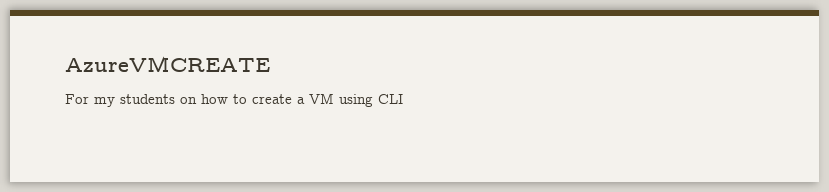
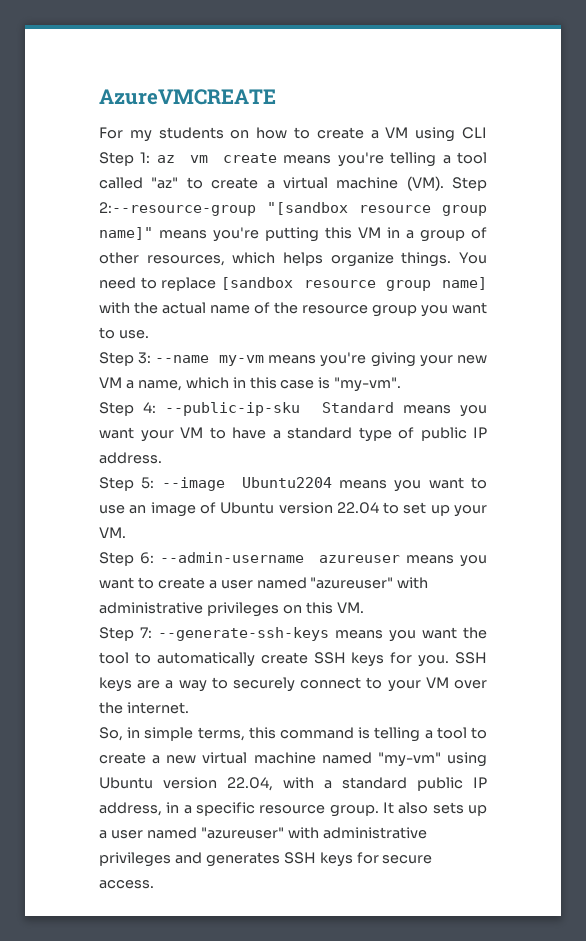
(403, 99) none -> [99,152,487,167] [99,176,487,191] [99,202,487,216] [99,227,487,242] [99,252,487,267] [99,277,487,291] [99,302,487,317] [99,327,149,339] [99,352,487,367] [99,377,402,392] [99,402,487,417] [99,427,487,442] [99,452,162,464] [99,477,487,492] [99,502,488,517] [99,527,126,538] [99,552,488,567] [99,577,429,589] [99,602,364,617] [99,627,487,642] [99,652,487,667] [99,677,487,692] [99,702,189,714] [99,727,487,742] [99,752,487,767] [99,777,487,791] [99,802,487,817] [99,827,427,839] [99,852,433,867] [99,880,154,889] Step 1: az vm create means you're telling a tool called "az" to create a virtual machine (VM). Step 2:--resource-group "[sandbox resource group name]" means you're putting this VM in a group of other resources, which helps organize things. You need to replace [sandbox resource group name] with the actual name of the resource group you want to use. // Step 3: --name my-vm means you're giving your new VM a name, which in this case is "my-vm". // Step 4: --public-ip-sku Standard means you want your VM to have a standard type of public IP address. // Step 5: --image Ubuntu2204 means you want to use an image of Ubuntu version 22.04 to set up your VM. // Step 6: --admin-username azureuser means you want to create a user named "azureuser" with administrative privileges on this VM. // Step 7: --generate-ssh-keys means you want the tool to automatically create SSH keys for you. SSH keys are a way to securely connect to your VM over the internet. // So, in simple terms, this command is telling a tool to create a new virtual machine named "my-vm" using Ubuntu version 22.04, with a standard public IP address, in a specific resource group. It also sets up a user named "azureuser" with administrative privileges and generates SSH keys for secure access.

